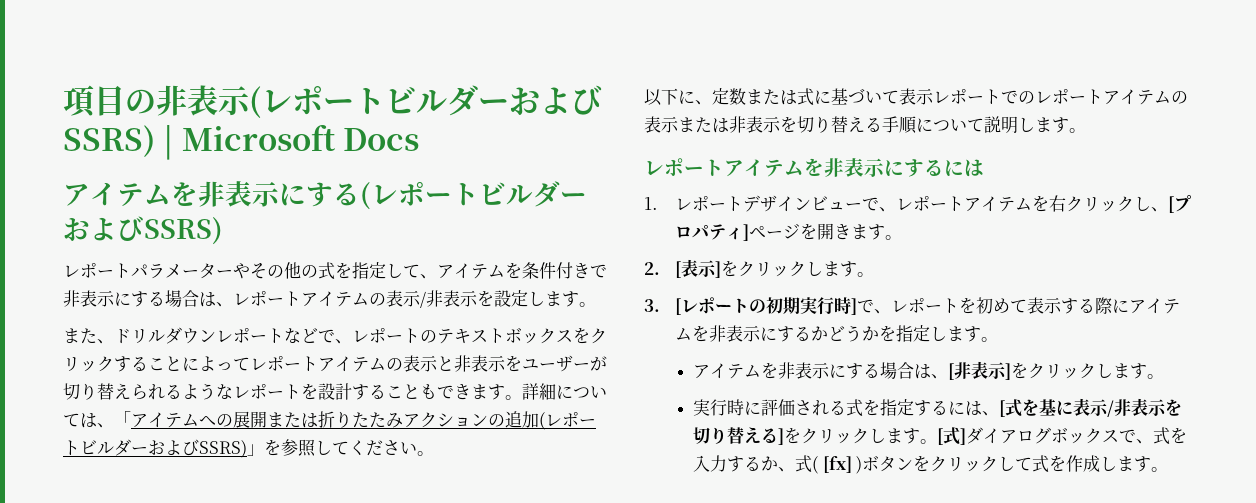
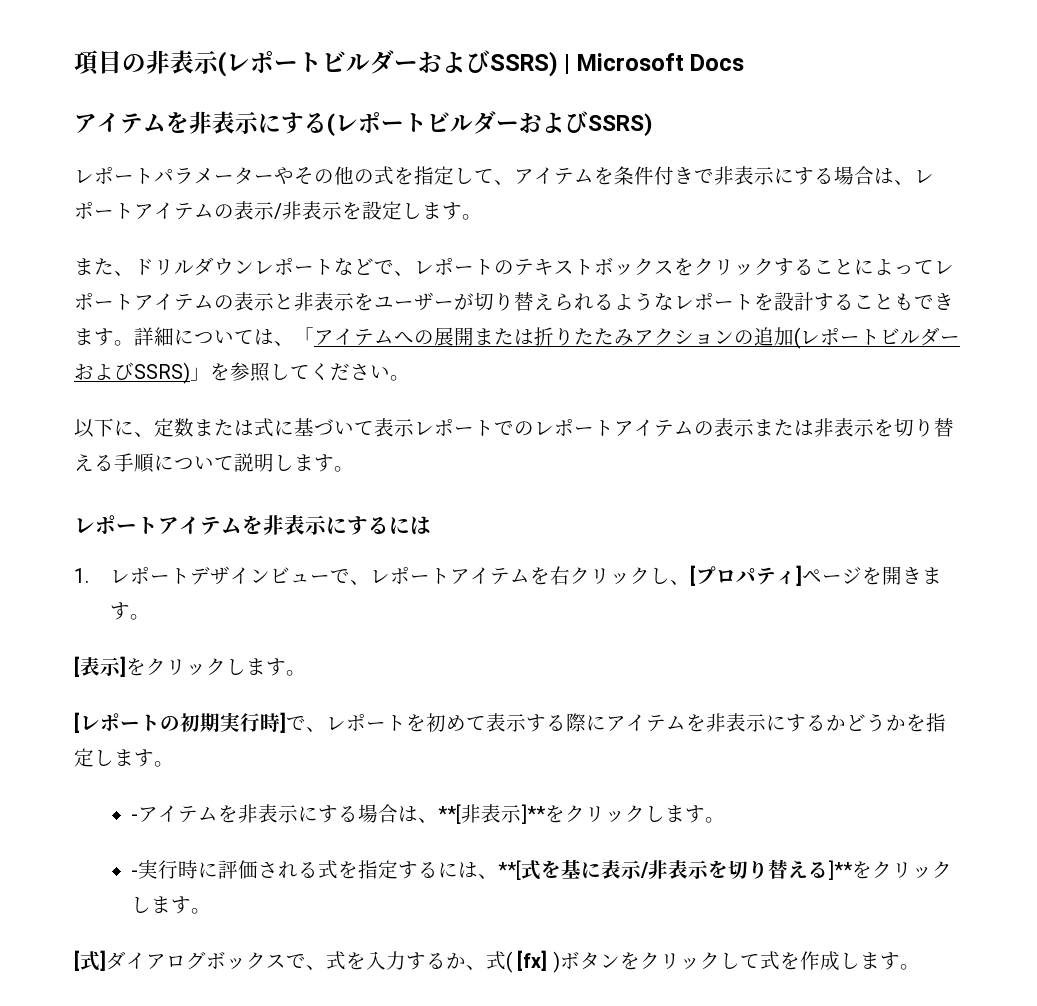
[644,262,660,275] 2. -> (150, 617) none
[644,299,660,312] 3. -> (306, 673) none
(998, 339) none -> [130,814,138,821] -
[948,361,1165,380] [非表示]をクリックします。 // -> [437,804,725,824] [130,870,138,877] **[非表示]**をクリックします。 // -
[999,400,1006,417] [ -> [497,860,521,880] **[
[778,427,938,445] ]をクリックします。 -> [827,860,952,880] [130,896,211,914] ]**をクリックします。 //

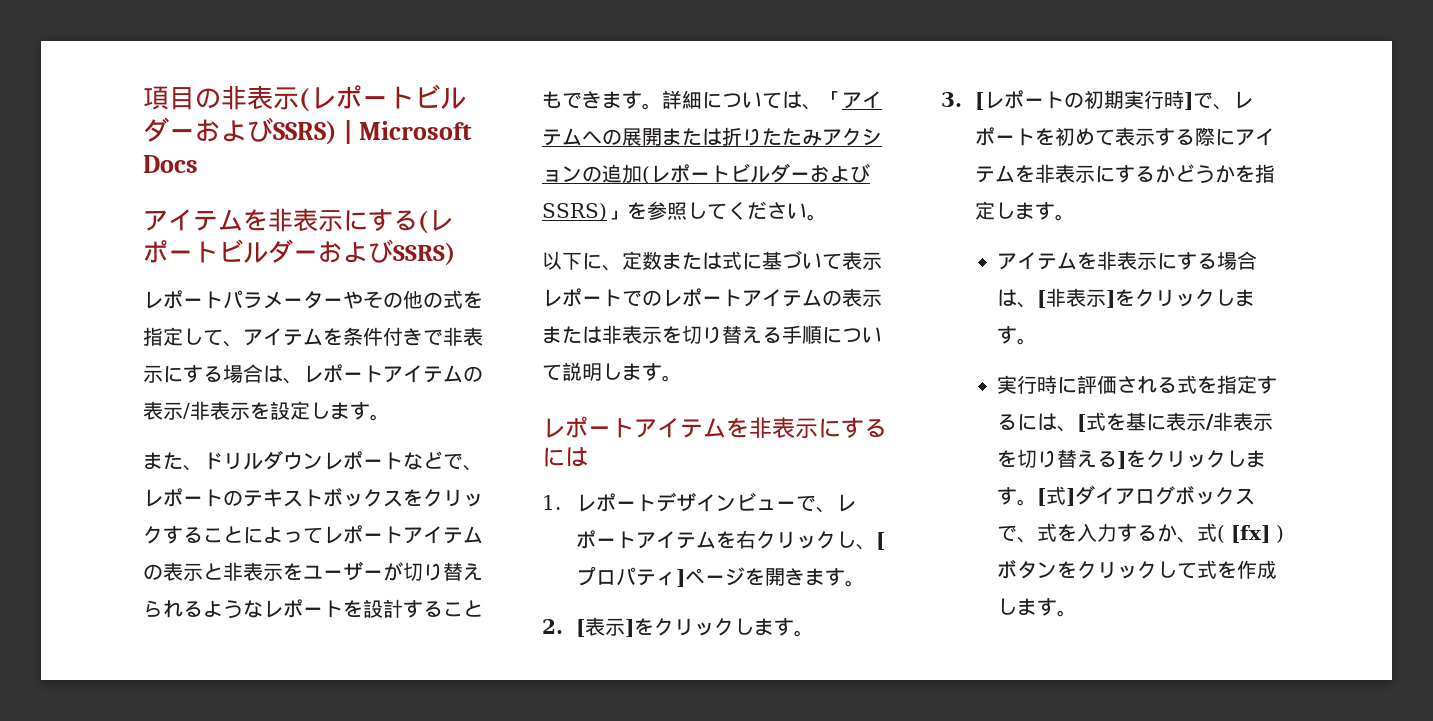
(150, 617) none -> [542,619,563,634] 2.
(306, 673) none -> [941,92,962,107] 3.
[130,814,138,821] - -> (1076, 217) none
[437,804,725,824] [130,870,138,877] **[非表示]**をクリックします。 // - -> [1037,288,1256,308] [997,326,1038,345] [非表示]をクリックします。 //
[497,860,521,880] **[ -> [1077,414,1087,432] [
[827,860,952,880] [130,896,211,914] ]**をクリックします。 // -> [1117,450,1267,469] [997,487,1038,506] ]をクリックします。

